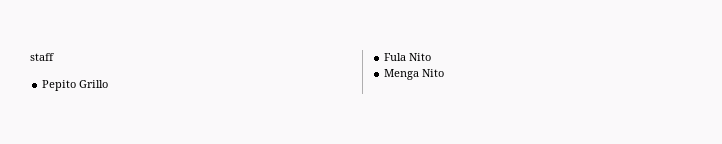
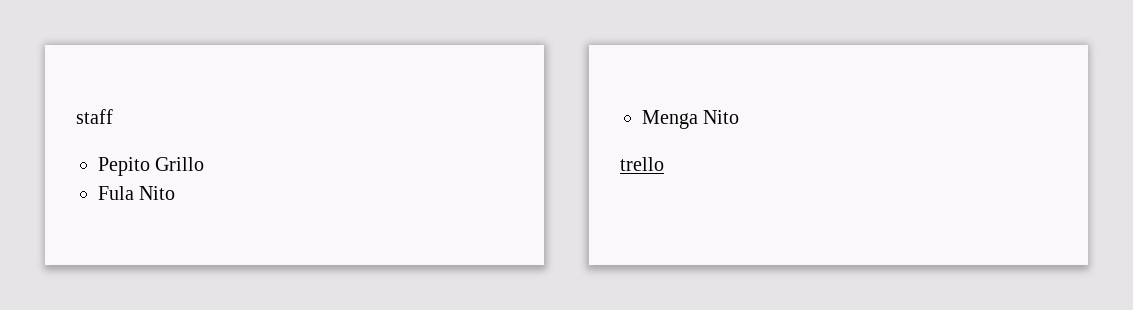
(445, 73) none -> [620,157,664,171] // trello

